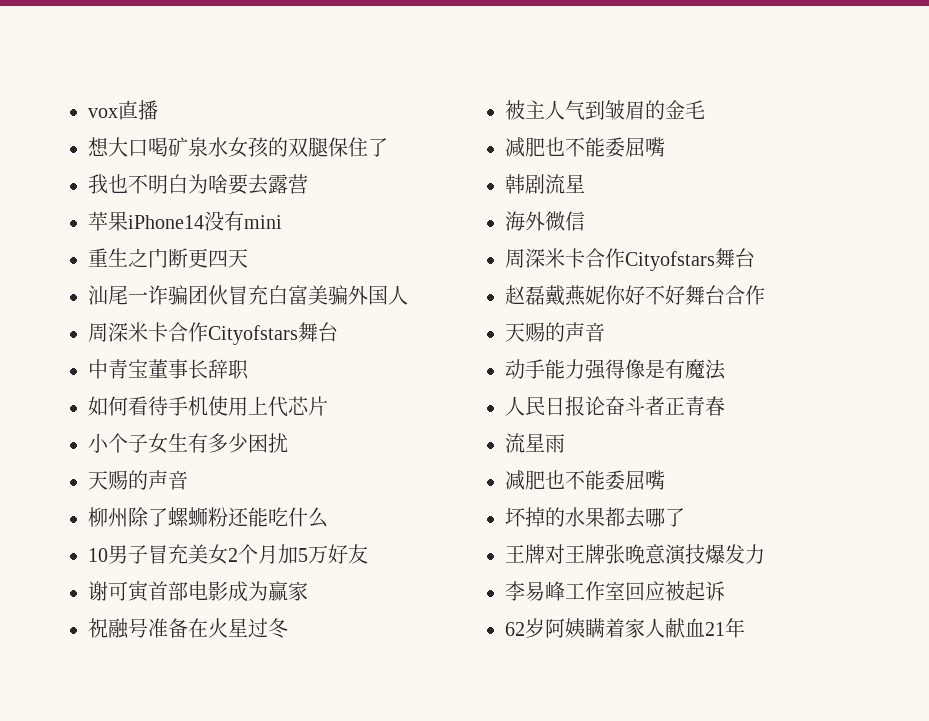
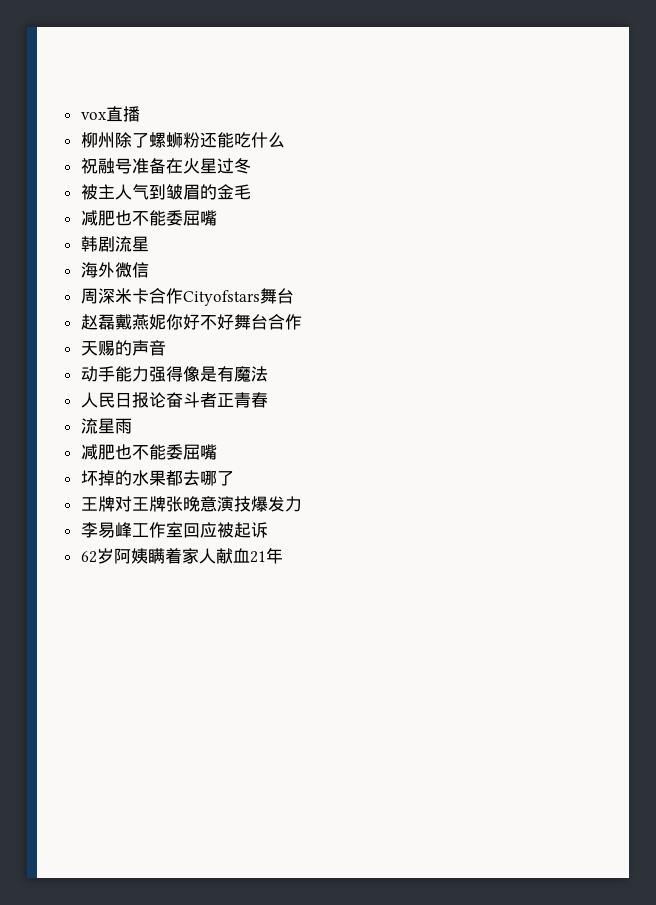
[88,137,388,158] [88,174,308,195] [88,211,282,231] [88,248,248,268] [88,285,408,305] [88,322,338,345] [88,359,249,380] [88,396,328,417] [88,433,288,454] [88,470,188,490] // 想大口喝矿泉水女孩的双腿保住了 // 我也不明白为啥要去露营 // 苹果iPhone14没有mini // 重生之门断更四天 // 汕尾一诈骗团伙冒充白富美骗外国人 // 周深米卡合作Cityofstars舞台 // 中青宝董事长辞职 // 如何看待手机使用上代芯片 // 小个子女生有多少困扰 // 天赐的声音 -> (140, 114) none
[88,544,368,565] [88,581,308,602] // 10男子冒充美女2个月加5万好友 // 谢可寅首部电影成为赢家 -> (285, 140) none

